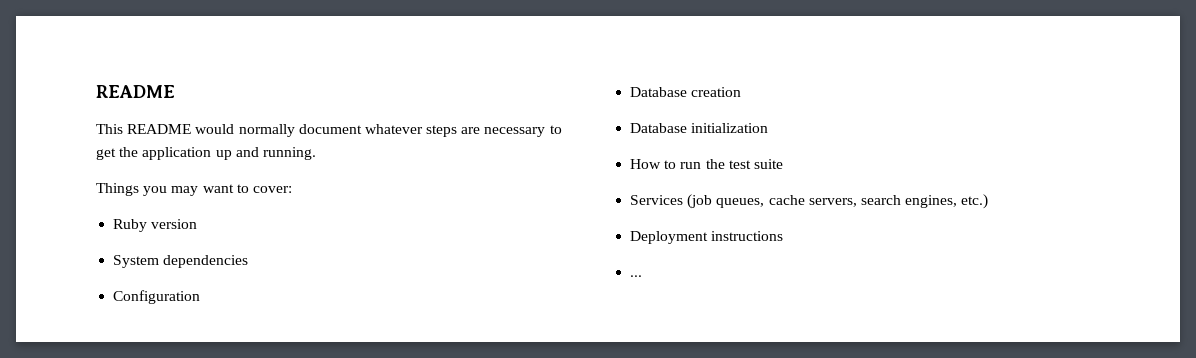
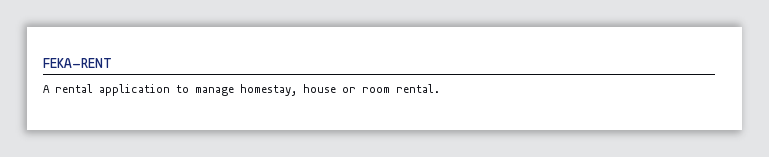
[96,85,175,98] [96,124,562,137] [96,147,316,160] [96,183,292,196] [113,219,198,232] [113,255,249,268] [113,290,201,304] [630,87,742,97] [630,123,769,133] [630,159,783,169] [630,194,989,209] [630,231,784,244] [630,275,643,277] README // This README would normally document whatever steps are necessary to get the application up and running. // Things you may want to cover: // Ruby version // System dependencies // Configuration // Database creation // Database initialization // How to run the test suite // Services (job queues, cache servers, search engines, etc.) // Deployment instructions // ... -> [43,58,112,68] [43,84,440,96] FEKA-RENT // A rental application to manage homestay, house or room rental.

